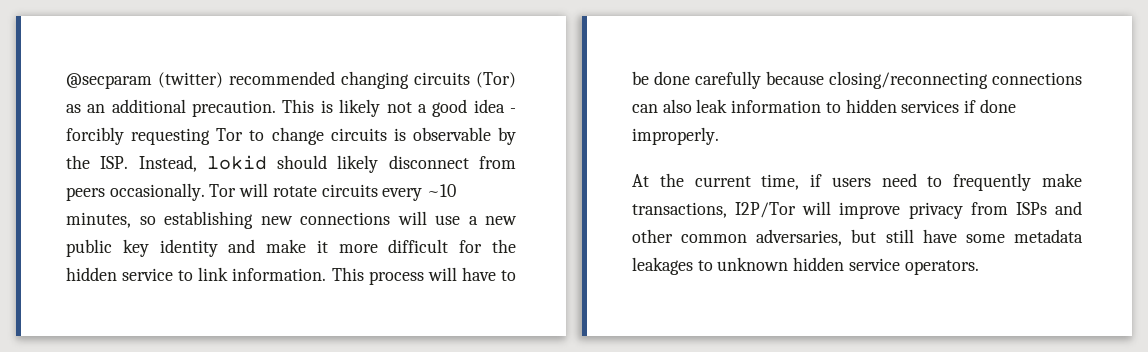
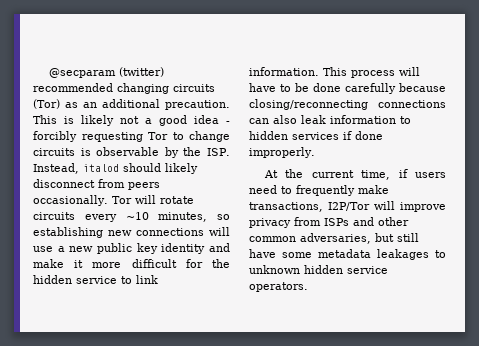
[206,155,267,170] lokid -> [83,164,119,172] italod

